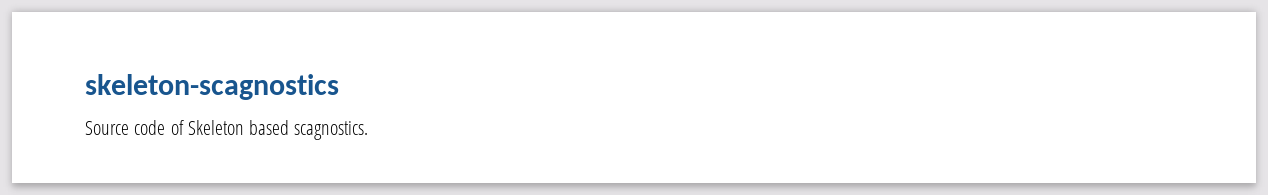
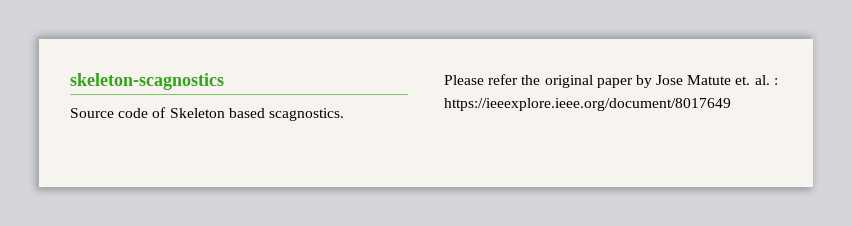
(369, 130) none -> [444,74,778,88] [444,98,731,111] // Please refer the original paper by Jose Matute et. al. : https://ieeexplore.ieee.org/document/8017649

